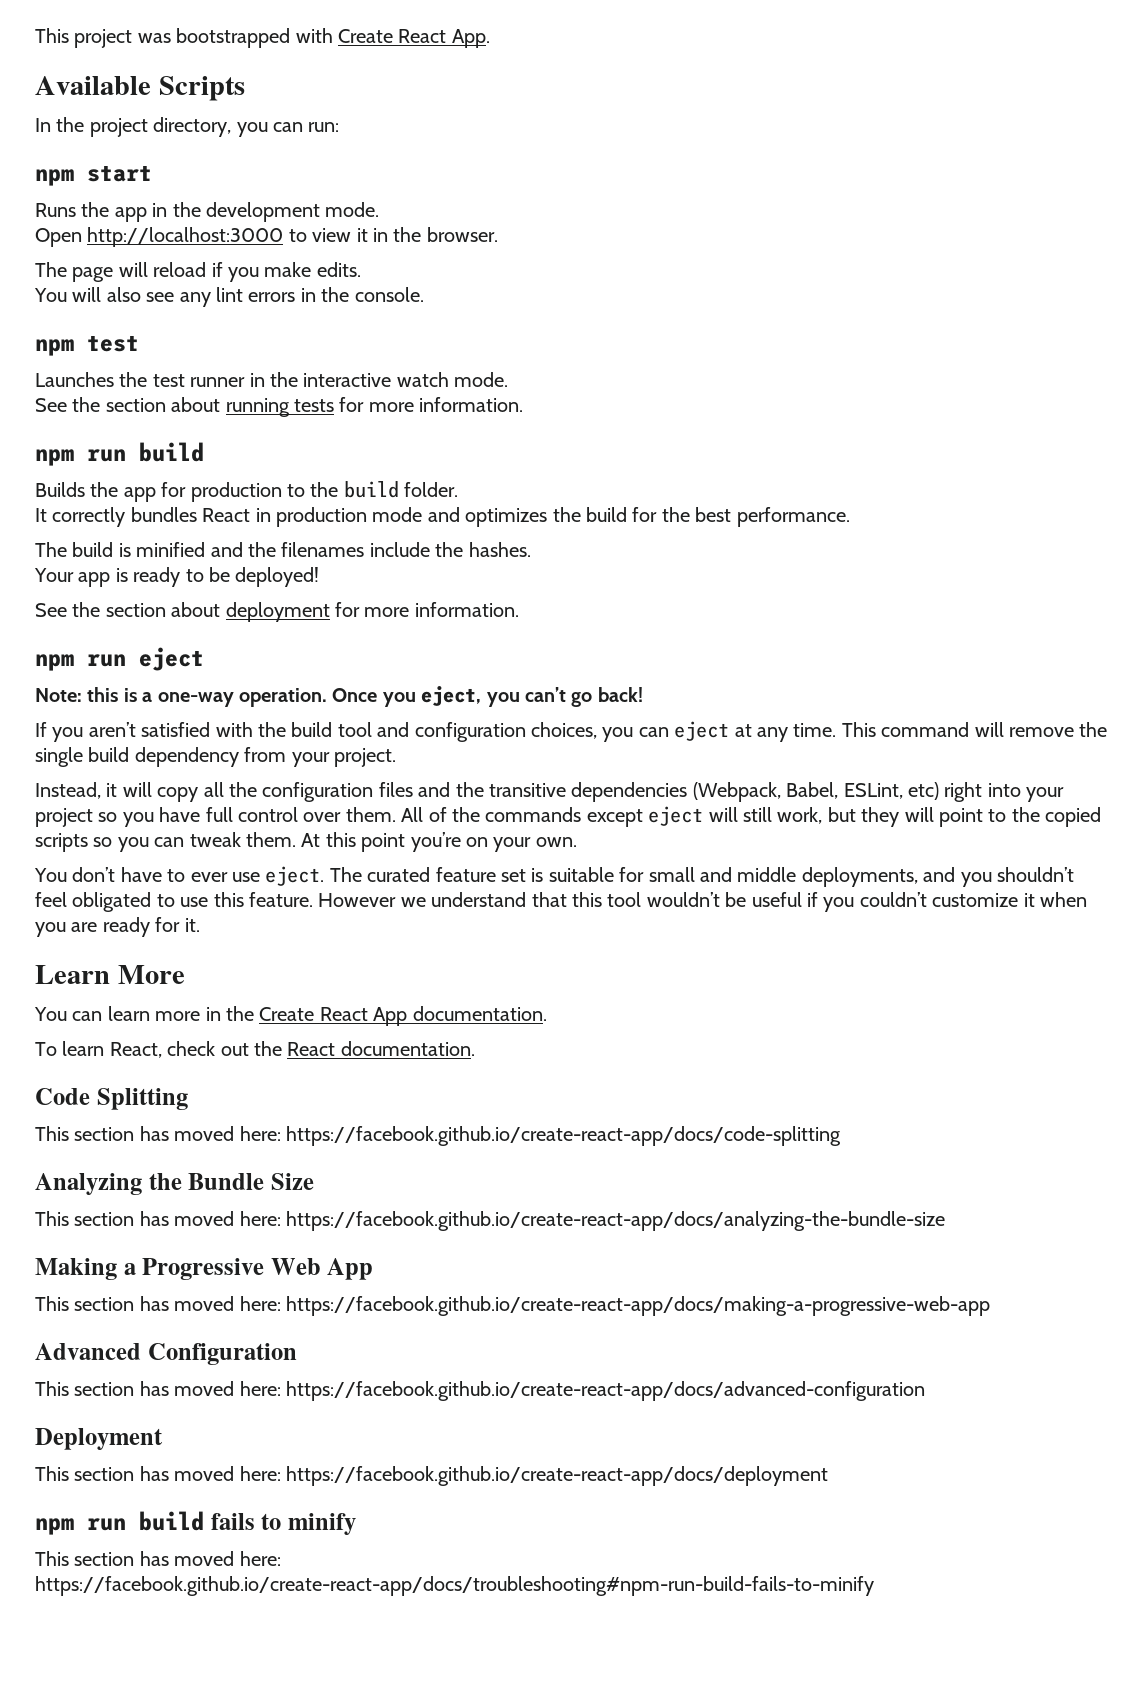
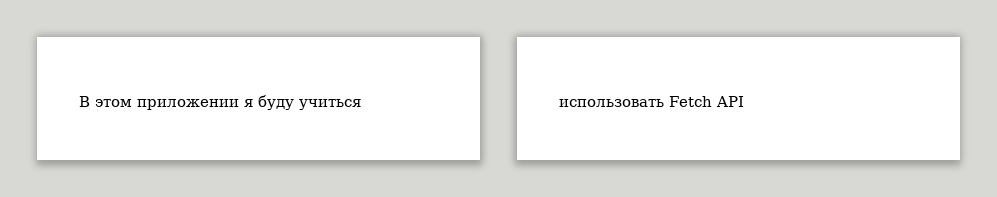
[35,28,490,48] [35,76,245,101] [35,117,340,137] [35,166,152,186] [35,202,380,222] [35,227,498,247] [35,262,361,282] [34,287,424,307] [35,336,139,356] [35,372,509,387] [35,397,524,417] [35,442,204,466] [35,481,459,502] [35,507,850,527] [35,542,531,557] [34,567,320,587] [35,602,519,622] [35,647,204,671] [35,686,643,707] [35,721,1108,742] [35,747,396,767] [35,782,1065,802] [35,806,1102,827] [35,832,577,852] [34,866,1074,887] [35,892,1087,912] [35,917,200,937] [35,965,185,984] [34,1006,547,1026] [35,1041,475,1058] [35,1088,188,1110] [35,1126,841,1146] [35,1173,314,1195] [35,1211,945,1231] [35,1258,374,1280] [35,1296,990,1316] [35,1343,297,1365] [35,1381,925,1401] [35,1428,163,1450] [35,1466,828,1486] [35,1511,356,1535] [35,1551,281,1566] [35,1576,874,1596] This project was bootstrapped with Create React App. // Available Scripts // In the project directory, you can run: // npm start // Runs the app in the development mode. // Open http://localhost:3000 to view it in the browser. // The page will reload if you make edits. // You will also see any lint errors in the console. // npm test // Launches the test runner in the interactive watch mode. // See the section about running tests for more information. // npm run build // Builds the app for production to the build folder. // It correctly bundles React in production mode and optimizes the build for the best performance. // The build is minified and the filenames include the hashes. // Your app is ready to be deployed! // See the section about deployment for more information. // npm run eject // Note: this is a one-way operation. Once you eject, you can’t go back! // If you aren’t satisfied with the build tool and configuration choices, you can eject at any time. This command will remove the single build dependency from your project. // Instead, it will copy all the configuration files and the transitive dependencies (Webpack, Babel, ESLint, etc) right into your project so you have full control over them. All of the commands except eject will still work, but they will point to the copied scripts so you can tweak them. At this point you’re on your own. // You don’t have to ever use eject. The curated feature set is suitable for small and middle deployments, and you shouldn’t feel obligated to use this feature. However we understand that this tool wouldn’t be useful if you couldn’t customize it when you are ready for it. // Learn More // You can learn more in the Create React App documentation. // To learn React, check out the React documentation. // Code Splitting // This section has moved here: https://facebook.github.io/create-react-app/docs/code-splitting // Analyzing the Bundle Size // This section has moved here: https://facebook.github.io/create-react-app/docs/analyzing-the-bundle-size // Making a Progressive Web App // This section has moved here: https://facebook.github.io/create-react-app/docs/making-a-progressive-web-app // Advanced Configuration // This section has moved here: https://facebook.github.io/create-react-app/docs/advanced-configuration // Deployment // This section has moved here: https://facebook.github.io/create-react-app/docs/deployment // npm run build fails to minify // This section has moved here: https://facebook.github.io/create-react-app/docs/troubleshooting#npm-run-build-fails-to-minify -> [79,95,744,110] В этом приложении я буду учиться использовать Fetch API

